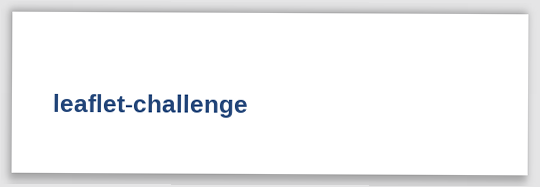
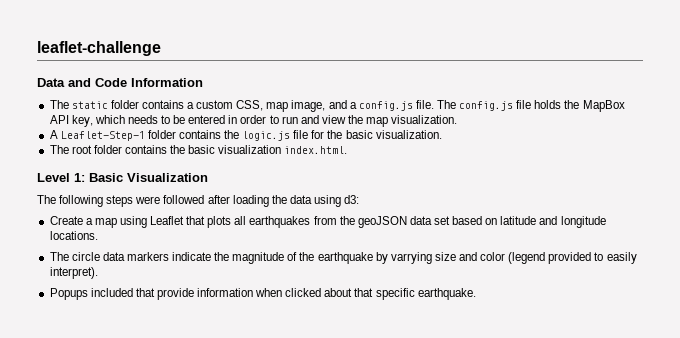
(248, 105) none -> [37,78,203,87] [49,100,625,112] [49,115,458,127] [49,130,442,141] [49,145,348,154] [37,173,208,182] [37,195,360,207] [49,216,606,228] [49,231,98,240] [49,252,637,264] [49,267,98,279] [49,288,476,300] // Data and Code Information // The static folder contains a custom CSS, map image, and a config.js file. The config.js file holds the MapBox API key, which needs to be entered in order to run and view the map visualization. // A Leaflet-Step-1 folder contains the logic.js file for the basic visualization. // The root folder contains the basic visualization index.html. // Level 1: Basic Visualization // The following steps were followed after loading the data using d3: // Create a map using Leaflet that plots all earthquakes from the geoJSON data set based on latitude and longitude locations. // The circle data markers indicate the magnitude of the earthquake by varrying size and color (legend provided to easily interpret). // Popups included that provide information when clicked about that specific earthquake.

